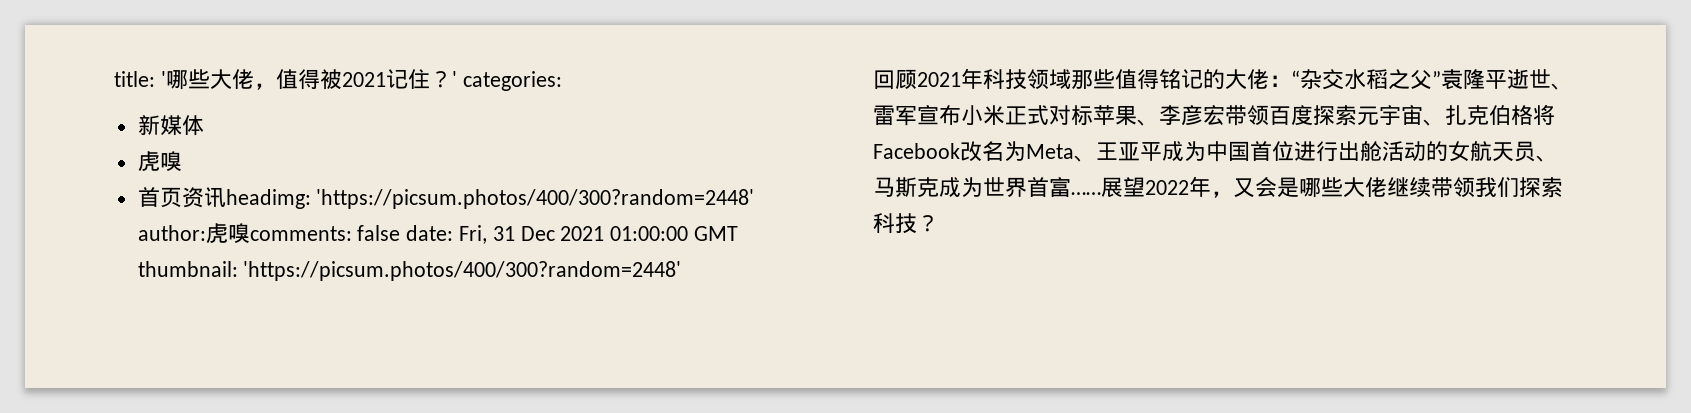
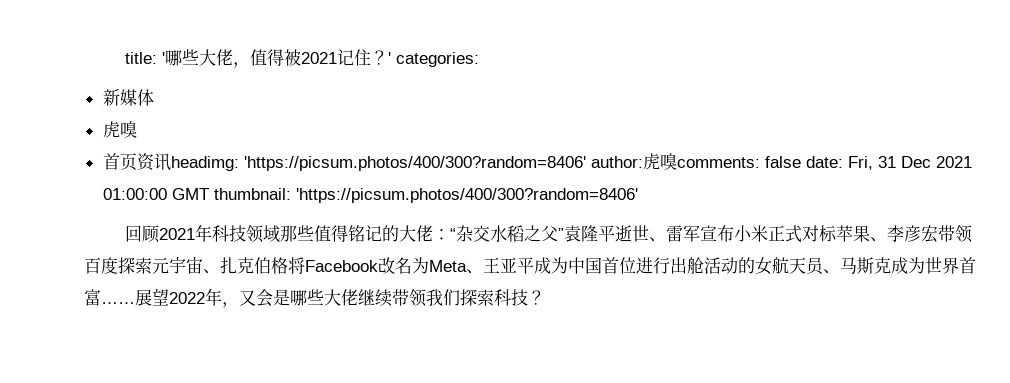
[316,189,755,209] 'https://picsum.photos/400/300?random=2448' -> [243,156,586,171] 'https://picsum.photos/400/300?random=8406'
[243,261,682,281] 'https://picsum.photos/400/300?random=2448' -> [295,188,638,203] 'https://picsum.photos/400/300?random=8406'

